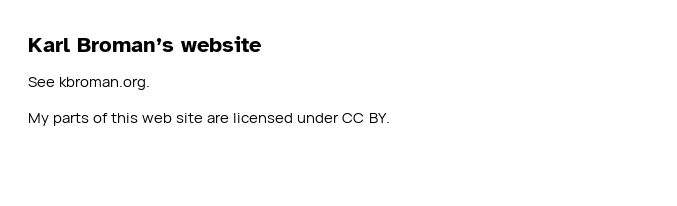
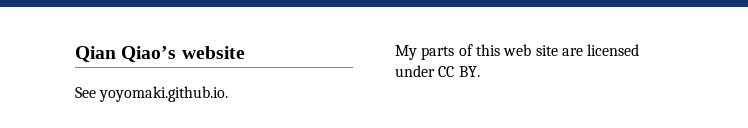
[28,38,174,52] Karl Broman’s -> [75,46,177,62] Qian Qiao’s
[59,77,151,90] kbroman.org. -> [99,86,229,102] yoyomaki.github.io.

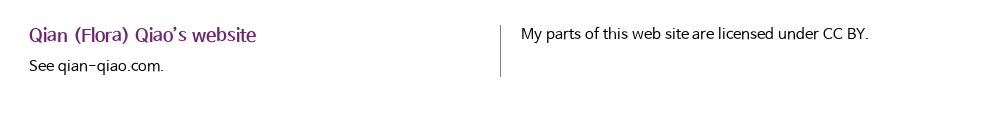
(116, 54) none -> [72,27,130,44] (Flora)
[99,86,229,102] yoyomaki.github.io. -> [57,60,164,75] qian-qiao.com.

